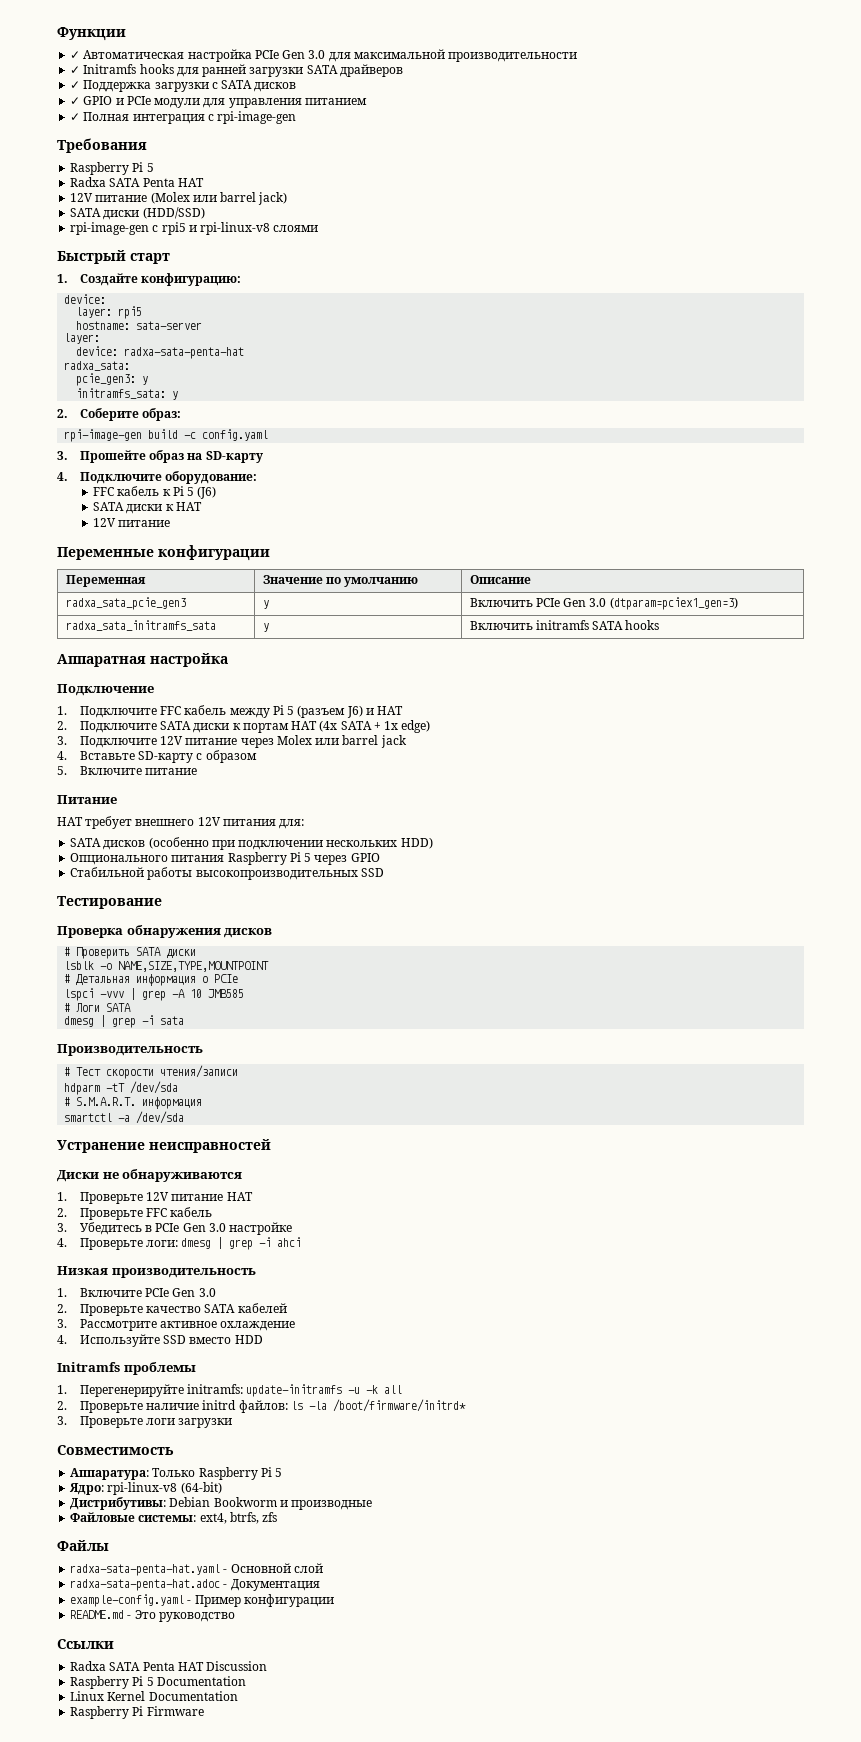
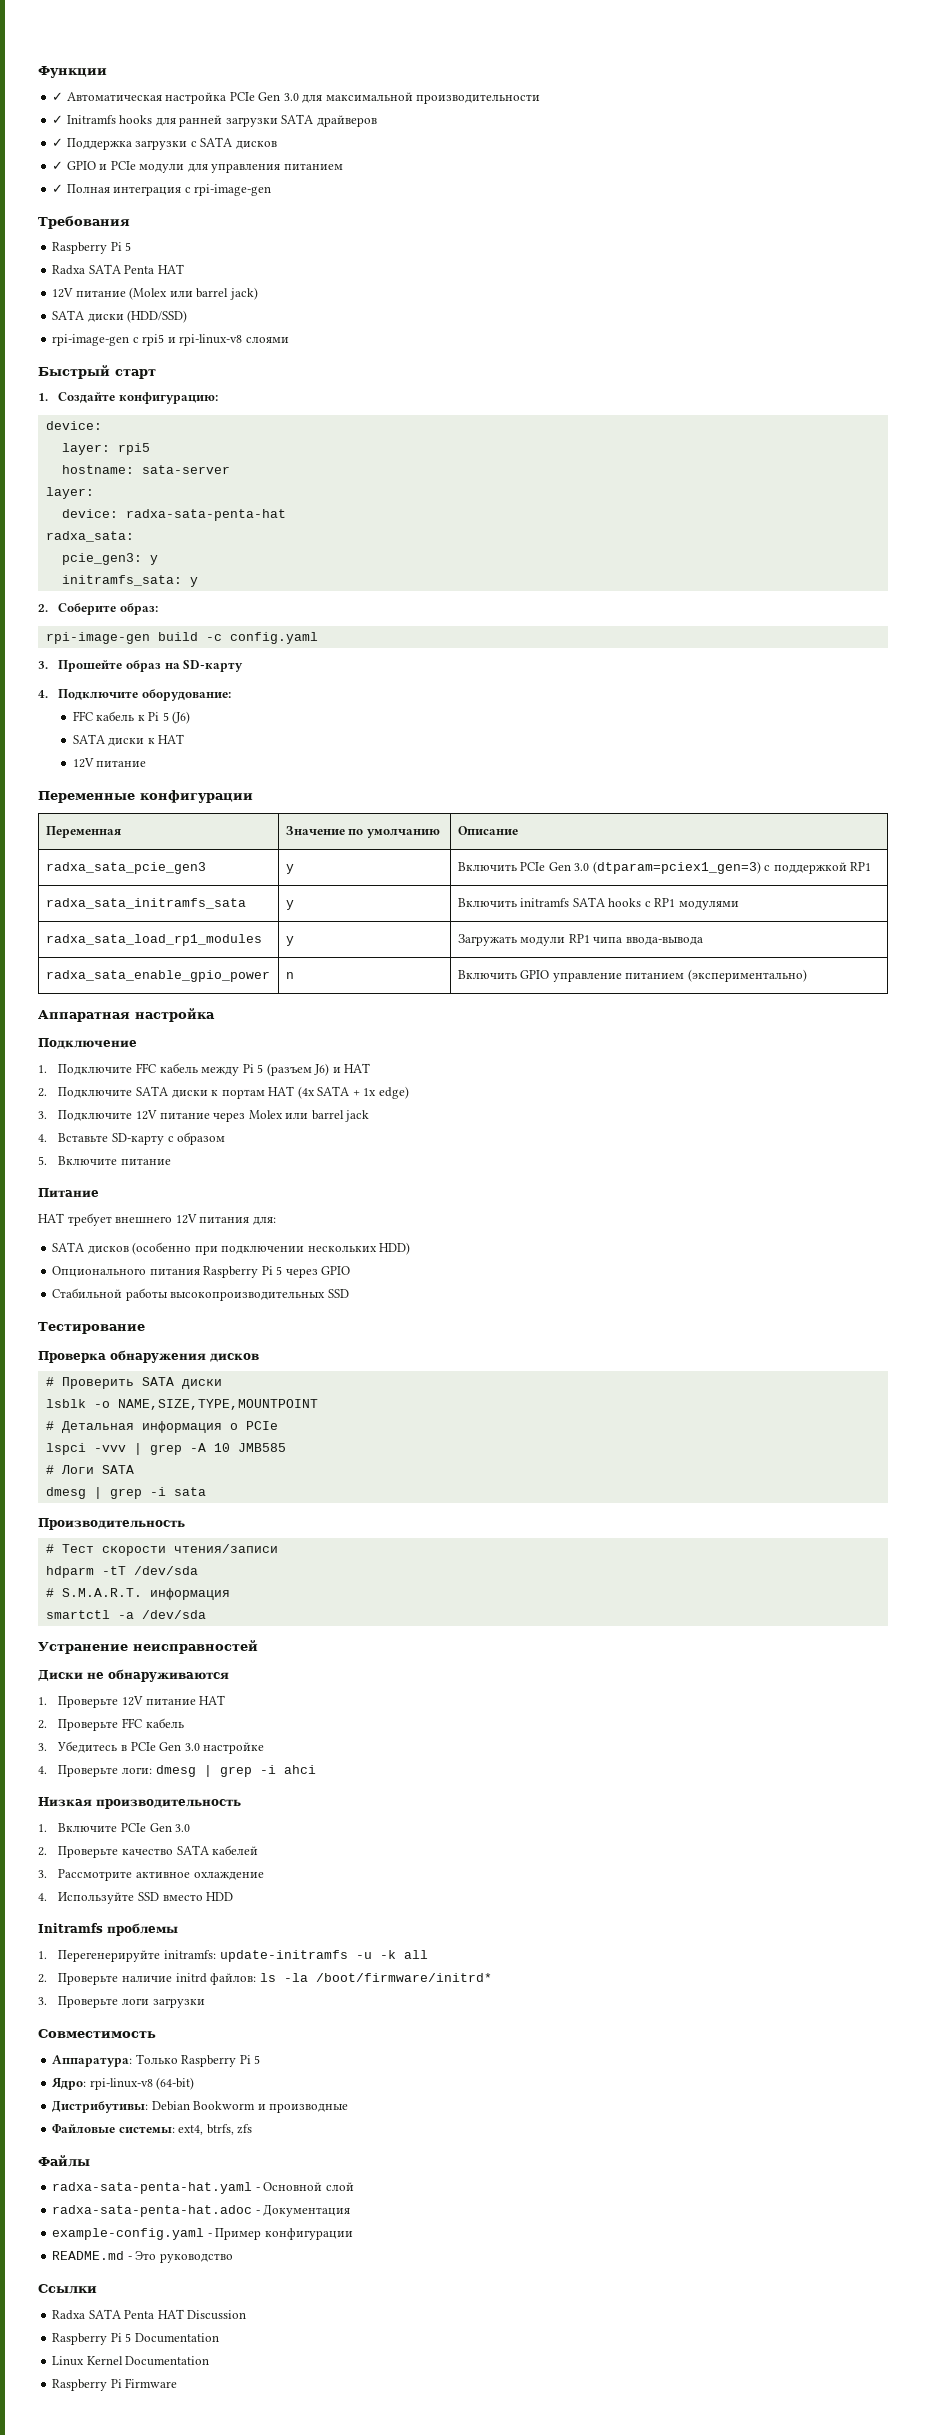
(738, 603) none -> [764,862,872,874] с поддержкой RP1
(660, 625) none -> [644,898,739,910] [45,934,262,946] [285,936,294,946] [457,934,703,946] [45,970,270,982] [285,972,294,979] [457,969,807,982] с RP1 модулями // radxa_sata_load_rp1_modules | y | Загружать модули RP1 чипа ввода-вывода // radxa_sata_enable_gpio_power | n | Включить GPIO управление питанием (экспериментально)

